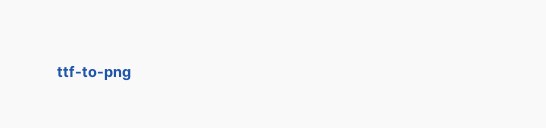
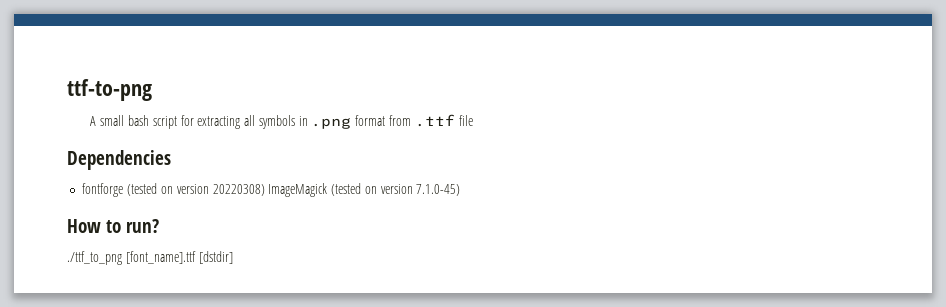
(131, 73) none -> [90,114,473,129] [67,150,171,170] [82,183,461,197] [67,219,160,233] [67,251,233,265] // A small bash script for extracting all symbols in .png format from .ttf file // Dependencies // fontforge (tested on version 20220308) ImageMagick (tested on version 7.1.0-45) // How to run? // ./ttf_to_png [font_name].ttf [dstdir]

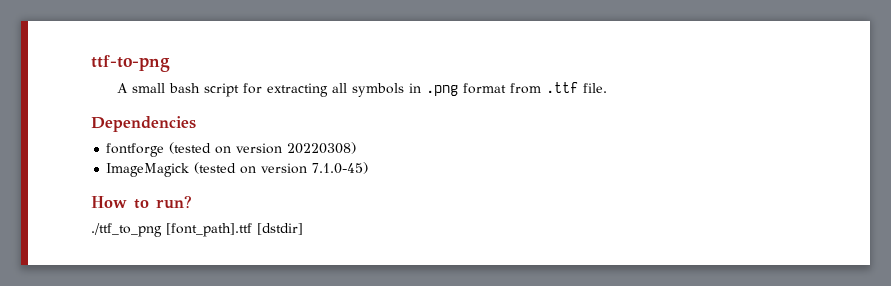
[458,115,473,126] file -> [582,83,607,93] file.
(265, 190) none -> (357, 148) //
[125,251,196,264] [font_name].ttf -> [166,223,252,237] [font_path].ttf

